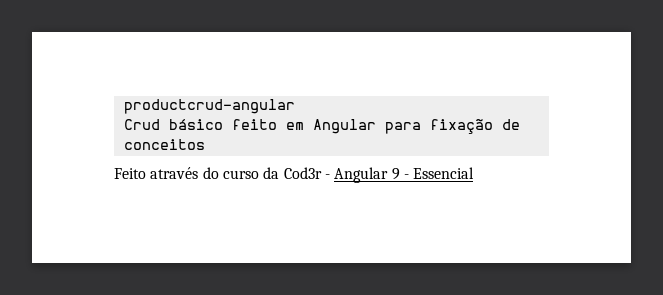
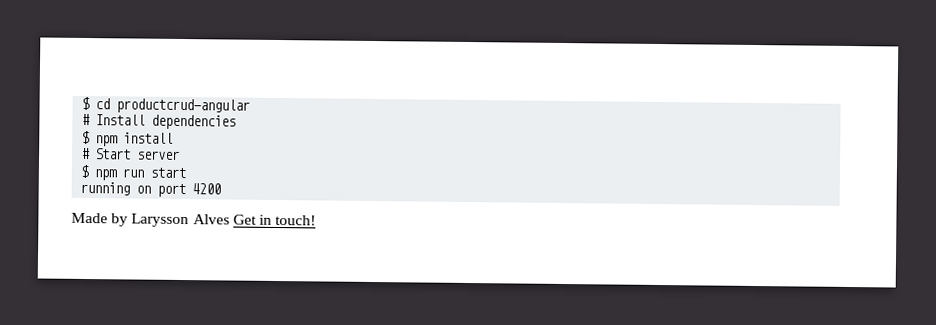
(123, 106) none -> [81,96,111,111] $ cd
[123,119,520,134] [123,139,205,150] [114,167,475,183] Crud básico feito em Angular para fixação de conceitos // Feito através do curso da Cod3r - Angular 9 - Essencial -> [81,113,237,130] [81,130,174,147] [81,147,181,160] [80,164,187,181] [80,181,222,198] [71,212,317,228] # Install dependencies // $ npm install // # Start server // $ npm run start // running on port 4200 // Made by Larysson Alves Get in touch!

